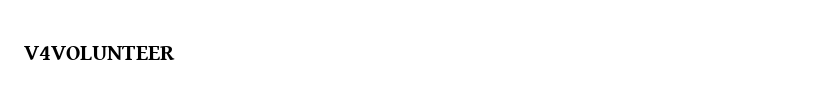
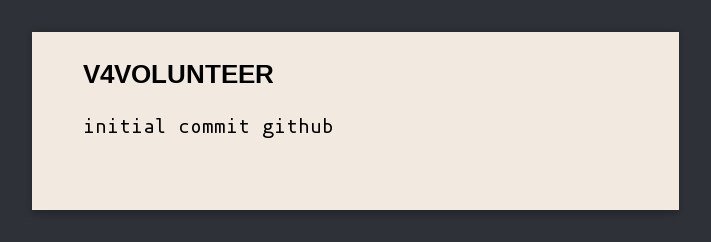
(175, 53) none -> [83,118,334,138] // initial commit github

